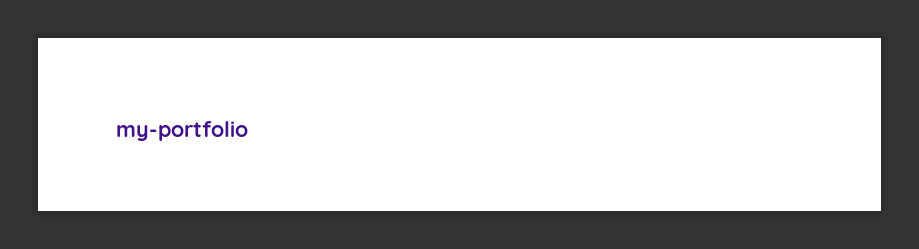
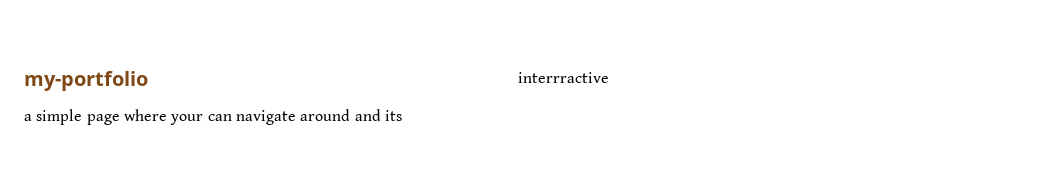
(248, 131) none -> [24,109,402,125] [518,72,609,83] // a simple page where your can navigate around and its interrractive

